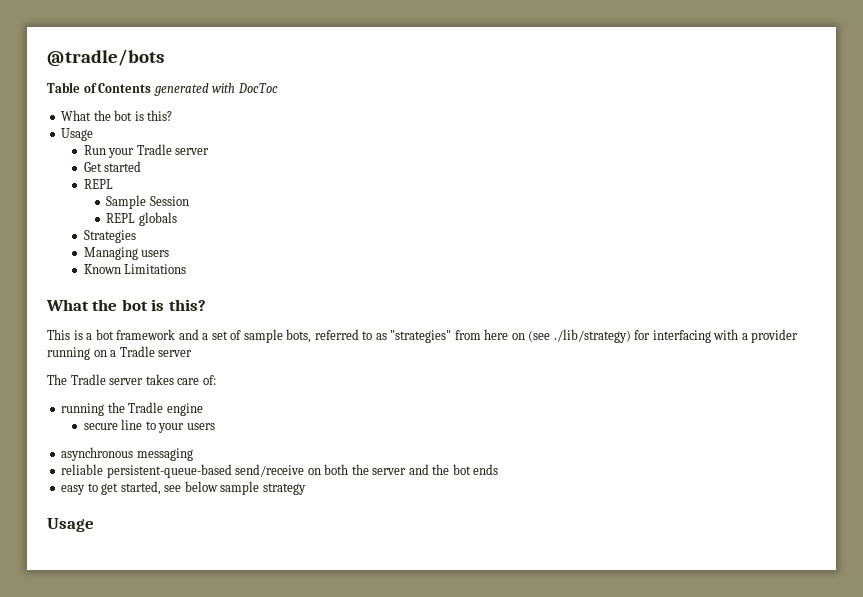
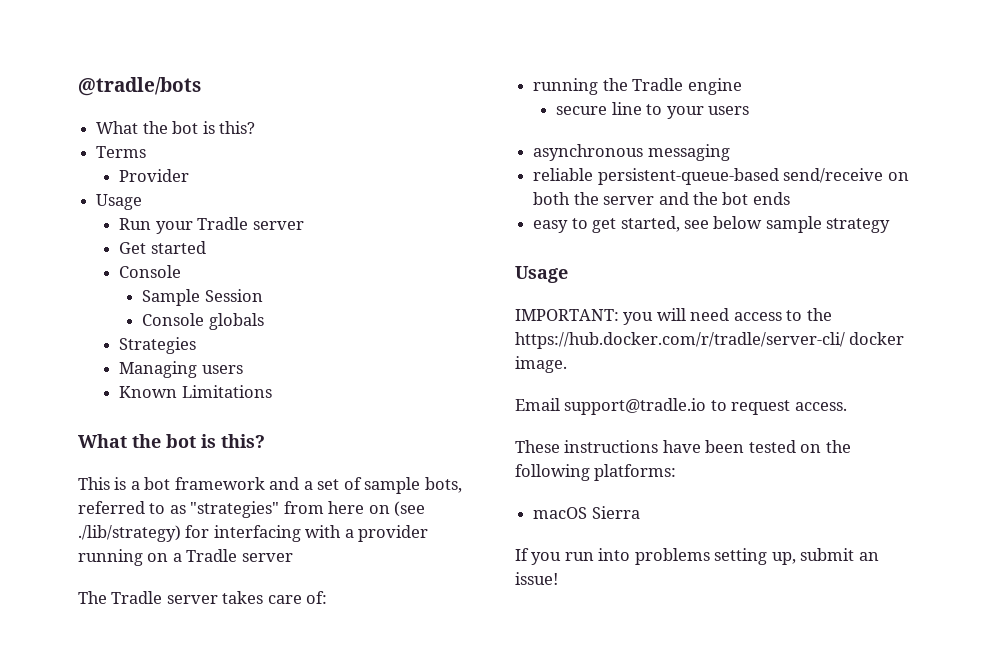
[47,82,278,96] [61,110,173,121] // Table of Contents generated with DocToc // What the bot is this? -> [96,121,255,134] [96,146,147,158] [119,169,190,182] // What the bot is this? // Terms // Provider
[83,179,113,189] REPL -> [119,265,182,278] Console
[106,213,136,223] REPL -> [142,313,205,326] Console
(94, 525) none -> [515,308,832,325] [515,332,905,349] [515,356,567,373] [515,398,847,415] [515,440,851,453] [515,464,677,481] [533,506,640,519] [515,548,879,565] [515,572,558,585] // IMPORTANT: you will need access to the https://hub.docker.com/r/tradle/server-cli/ docker image. // Email support@tradle.io to request access. // These instructions have been tested on the following platforms: // macOS Sierra // If you run into problems setting up, submit an issue!

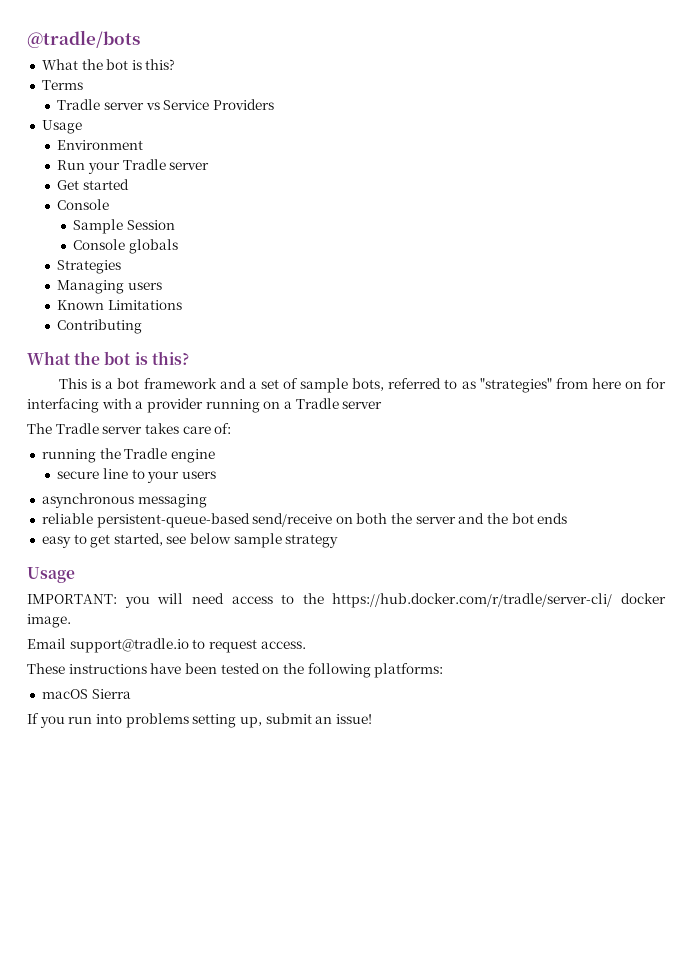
[119,169,190,182] [96,194,143,210] Provider // Usage -> [57,99,274,110] [41,120,82,134] [57,140,144,150] Tradle server vs Service Providers // Usage // Environment
(272, 391) none -> [57,319,143,334] // Contributing
[394,501,426,517] [78,525,181,542] (see ./lib/strategy) -> (642, 385) none

